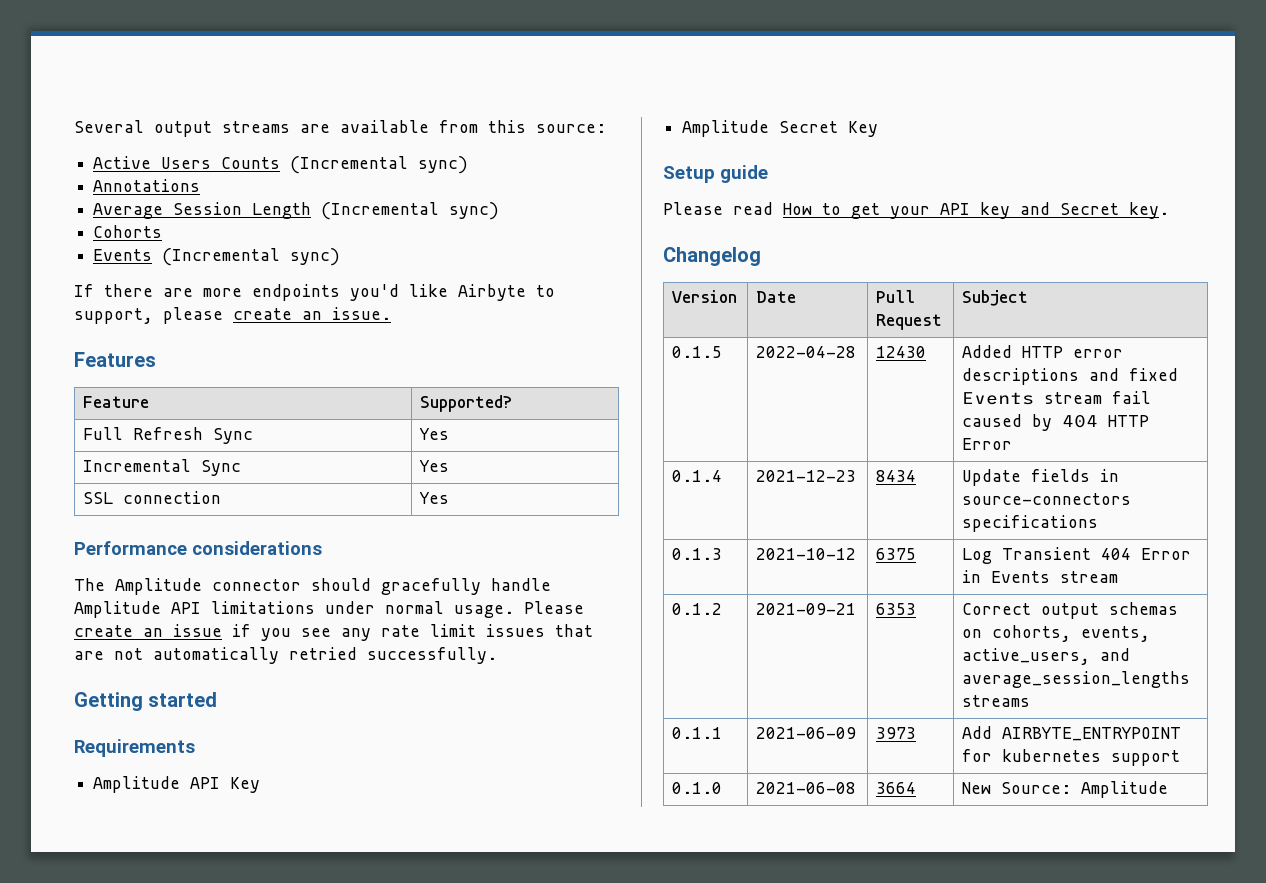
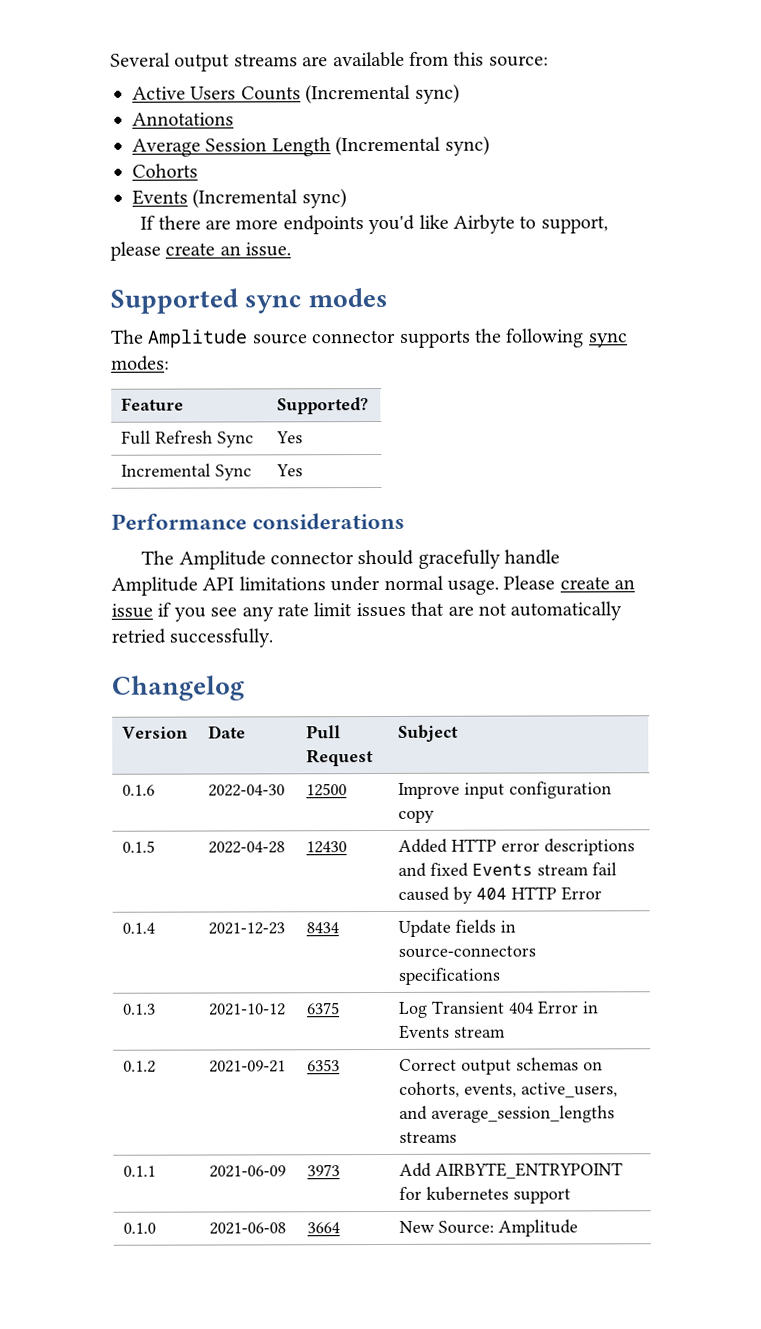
[74,352,156,367] Features -> [110,287,388,314] [111,328,628,348] [111,355,170,371] Supported sync modes // The Amplitude source connector supports the following sync modes:
[83,491,222,504] [419,492,450,504] // SSL connection | Yes -> (304, 470) none
[74,692,218,711] [74,739,195,757] [93,776,261,793] [682,120,879,137] [663,165,768,183] [663,202,1169,219] // Getting started // Requirements // Amplitude API Key // Amplitude Secret Key // Setup guide // Please read How to get your API key and Secret key. -> (274, 638) none
(1029, 298) none -> [122,784,156,796] [208,784,286,797] [306,783,348,797] [398,781,613,799] [398,809,436,823] // 0.1.6 | 2022-04-30 | 12500 | Improve input configuration copy

